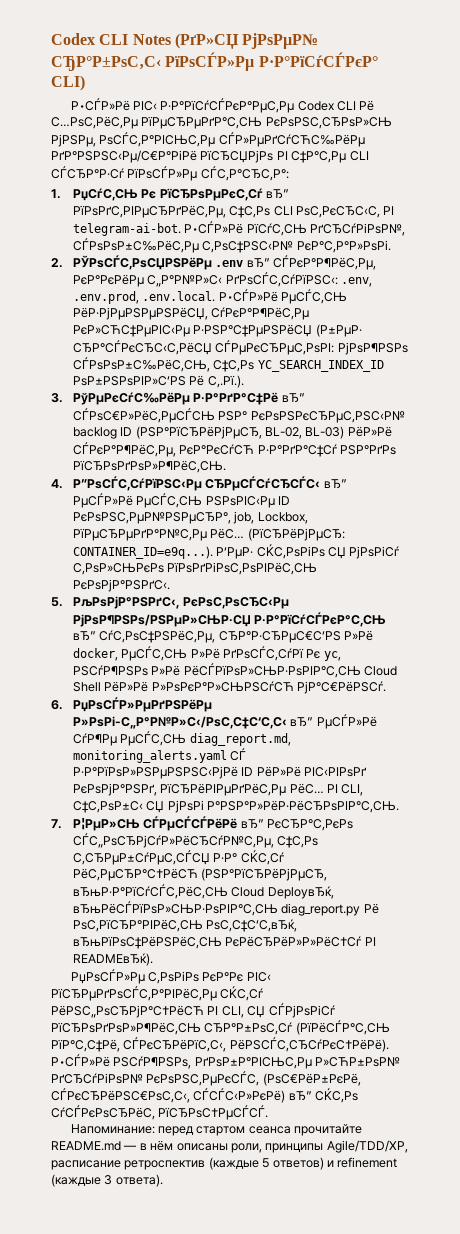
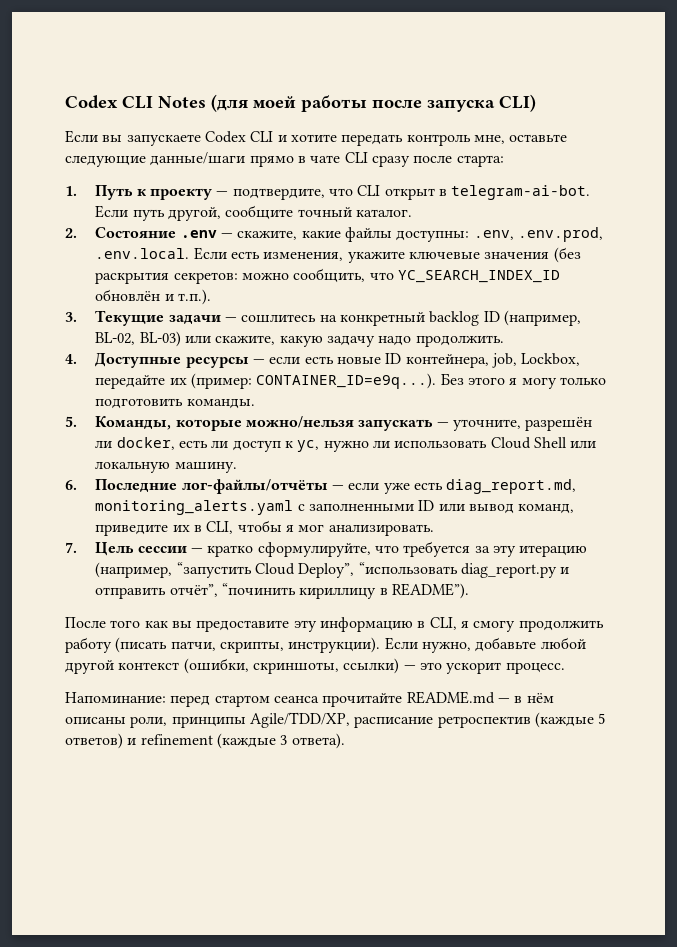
[174,33,319,49] [51,52,378,71] [51,75,85,91] [70,98,375,113] [51,116,392,129] [51,132,365,147] [51,150,369,163] [51,166,289,181] [51,188,290,201] [72,205,395,218] [72,221,406,236] [72,238,391,253] [51,255,377,270] [72,272,373,287] [72,289,348,304] [72,307,310,320] [72,324,362,337] [72,340,408,355] [72,357,384,372] [72,375,244,388] [51,392,305,405] [72,408,405,423] (РґР»СЏ РјРѕРµР№ СЂР°Р±РѕС‚С‹ РїРѕСЃР»Рµ Р·Р°РїСѓСЃРєР° CLI) // Р•СЃР»Рё РІС‹ Р·Р°РїСѓСЃРєР°РµС‚Рµ Codex CLI Рё С…РѕС‚РёС‚Рµ РїРµСЂРµРґР°С‚СЊ РєРѕРЅС‚СЂРѕР»СЊ РјРЅРµ, РѕСЃС‚Р°РІСЊС‚Рµ СЃР»РµРґСѓСЋС‰РёРµ РґР°РЅРЅС‹Рµ/С€Р°РіРё РїСЂСЏРјРѕ РІ С‡Р°С‚Рµ CLI СЃСЂР°Р·Сѓ РїРѕСЃР»Рµ СЃС‚Р°СЂС‚Р°: // 1. РџСѓС‚СЊ Рє РїСЂРѕРµРєС‚Сѓ вЂ” РїРѕРґС‚РІРµСЂРґРёС‚Рµ, С‡С‚Рѕ CLI РѕС‚РєСЂС‹С‚ РІ telegram-ai-bot. Р•СЃР»Рё РїСѓС‚СЊ РґСЂСѓРіРѕР№, СЃРѕРѕР±С‰РёС‚Рµ С‚РѕС‡РЅС‹Р№ РєР°С‚Р°Р»РѕРі. // 2. РЎРѕСЃС‚РѕСЏРЅРёРµ .env вЂ” СЃРєР°Р¶РёС‚Рµ, РєР°РєРёРµ С„Р°Р№Р»С‹ РґРѕСЃС‚СѓРїРЅС‹: .env, .env.prod, .env.local. Р•СЃР»Рё РµСЃС‚СЊ РёР·РјРµРЅРµРЅРёСЏ, СѓРєР°Р¶РёС‚Рµ РєР»СЋС‡РµРІС‹Рµ Р·РЅР°С‡РµРЅРёСЏ (Р±РµР· СЂР°СЃРєСЂС‹С‚РёСЏ СЃРµРєСЂРµС‚РѕРІ: РјРѕР¶РЅРѕ СЃРѕРѕР±С‰РёС‚СЊ, С‡С‚Рѕ YC_SEARCH_INDEX_ID РѕР±РЅРѕРІР»С‘РЅ Рё С‚.Рї.). // 3. РўРµРєСѓС‰РёРµ Р·Р°РґР°С‡Рё вЂ” СЃРѕС€Р»РёС‚РµСЃСЊ РЅР° РєРѕРЅРєСЂРµС‚РЅС‹Р№ -> [211,94,536,112] [65,130,568,146] [65,152,504,167] [65,185,591,200] [95,205,412,221] [65,227,603,242] [95,247,581,263] [95,268,560,284] [95,289,211,305] [65,310,425,326] (для моей работы после запуска CLI) // Если вы запускаете Codex CLI и хотите передать контроль мне, оставьте следующие данные/шаги прямо в чате CLI сразу после старта: // 1. Путь к проекту — подтвердите, что CLI открыт в telegram-ai-bot. Если путь другой, сообщите точный каталог. // 2. Состояние .env — скажите, какие файлы доступны: .env, .env.prod, .env.local. Если есть изменения, укажите ключевые значения (без раскрытия секретов: можно сообщить, что YC_SEARCH_INDEX_ID обновлён и т.п.). // 3. Текущие задачи — сошлитесь на конкретный
[135,426,262,439] (РЅР°РїСЂРёРјРµСЂ, -> [503,310,581,326] (например,
[347,426,392,437] [72,442,397,457] [72,460,226,473] [51,476,347,491] [72,493,291,508] [72,511,308,524] [72,528,345,541] [72,544,400,559] [72,562,318,575] [72,579,170,592] [51,596,290,609] [72,612,387,627] [72,630,374,643] [72,646,341,661] [72,663,398,678] [72,681,387,694] [51,697,212,712] [72,714,377,729] [72,731,291,746] [72,748,247,763] [72,766,367,779] [72,783,364,796] [72,800,400,813] [51,816,354,831] [72,833,319,848] [72,850,284,865] [72,868,328,881] [72,884,334,899] [72,901,379,916] [72,919,298,932] [72,936,376,949] [72,953,153,966] [70,969,271,984] [51,986,264,1001] [51,1003,335,1018] [51,1020,390,1035] [51,1037,389,1052] [51,1054,401,1069] [51,1071,361,1086] [51,1088,359,1103] [51,1105,269,1120] РёР»Рё СЃРєР°Р¶РёС‚Рµ, РєР°РєСѓСЋ Р·Р°РґР°С‡Сѓ РЅР°РґРѕ РїСЂРѕРґРѕР»Р¶РёС‚СЊ. // 4. Р”РѕСЃС‚СѓРїРЅС‹Рµ СЂРµСЃСѓСЂСЃС‹ вЂ” РµСЃР»Рё РµСЃС‚СЊ РЅРѕРІС‹Рµ ID РєРѕРЅС‚РµР№РЅРµСЂР°, job, Lockbox, РїРµСЂРµРґР°Р№С‚Рµ РёС… (РїСЂРёРјРµСЂ: CONTAINER_ID=e9q...). Р‘РµР· СЌС‚РѕРіРѕ СЏ РјРѕРіСѓ С‚РѕР»СЊРєРѕ РїРѕРґРіРѕС‚РѕРІРёС‚СЊ РєРѕРјР°РЅРґС‹. // 5. РљРѕРјР°РЅРґС‹, РєРѕС‚РѕСЂС‹Рµ РјРѕР¶РЅРѕ/РЅРµР»СЊР·СЏ Р·Р°РїСѓСЃРєР°С‚СЊ вЂ” СѓС‚РѕС‡РЅРёС‚Рµ, СЂР°Р·СЂРµС€С‘РЅ Р»Рё docker, РµСЃС‚СЊ Р»Рё РґРѕСЃС‚СѓРї Рє yc, РЅСѓР¶РЅРѕ Р»Рё РёСЃРїРѕР»СЊР·РѕРІР°С‚СЊ Cloud Shell РёР»Рё Р»РѕРєР°Р»СЊРЅСѓСЋ РјР°С€РёРЅСѓ. // 6. РџРѕСЃР»РµРґРЅРёРµ Р»РѕРі-С„Р°Р№Р»С‹/РѕС‚С‡С‘С‚С‹ вЂ” РµСЃР»Рё СѓР¶Рµ РµСЃС‚СЊ diag_report.md, monitoring_alerts.yaml СЃ Р·Р°РїРѕР»РЅРµРЅРЅС‹РјРё ID РёР»Рё РІС‹РІРѕРґ РєРѕРјР°РЅРґ, РїСЂРёРІРµРґРёС‚Рµ РёС… РІ CLI, С‡С‚РѕР±С‹ СЏ РјРѕРі Р°РЅР°Р»РёР·РёСЂРѕРІР°С‚СЊ. // 7. Р¦РµР»СЊ СЃРµСЃСЃРёРё вЂ” РєСЂР°С‚РєРѕ СЃС„РѕСЂРјСѓР»РёСЂСѓР№С‚Рµ, С‡С‚Рѕ С‚СЂРµР±СѓРµС‚СЃСЏ Р·Р° СЌС‚Сѓ РёС‚РµСЂР°С†РёСЋ (РЅР°РїСЂРёРјРµСЂ, вЂњР·Р°РїСѓСЃС‚РёС‚СЊ Cloud DeployвЂќ, вЂњРёСЃРїРѕР»СЊР·РѕРІР°С‚СЊ diag_report.py Рё РѕС‚РїСЂР°РІРёС‚СЊ РѕС‚С‡С‘С‚вЂќ, вЂњРїРѕС‡РёРЅРёС‚СЊ РєРёСЂРёР»Р»РёС†Сѓ РІ READMEвЂќ). // РџРѕСЃР»Рµ С‚РѕРіРѕ РєР°Рє РІС‹ РїСЂРµРґРѕСЃС‚Р°РІРёС‚Рµ СЌС‚Сѓ РёРЅС„РѕСЂРјР°С†РёСЋ РІ CLI, СЏ СЃРјРѕРіСѓ РїСЂРѕРґРѕР»Р¶РёС‚СЊ СЂР°Р±РѕС‚Сѓ (РїРёСЃР°С‚СЊ РїР°С‚С‡Рё, СЃРєСЂРёРїС‚С‹, РёРЅСЃС‚СЂСѓРєС†РёРё). Р•СЃР»Рё РЅСѓР¶РЅРѕ, РґРѕР±Р°РІСЊС‚Рµ Р»СЋР±РѕР№ РґСЂСѓРіРѕР№ РєРѕРЅС‚РµРєСЃС‚ (РѕС€РёР±РєРё, СЃРєСЂРёРЅС€РѕС‚С‹, СЃСЃС‹Р»РєРё) вЂ” СЌС‚Рѕ СѓСЃРєРѕСЂРёС‚ РїСЂРѕС†РµСЃСЃ. -> [184,335,504,347] [65,353,581,368] [95,373,606,389] [95,398,255,409] [65,416,593,431] [95,437,597,452] [95,461,237,473] [65,479,577,494] [95,500,575,515] [95,520,434,536] [65,541,588,557] [95,562,570,578] [95,583,469,599] [65,617,604,632] [65,637,586,653] [65,658,565,674] или скажите, какую задачу надо продолжить. // 4. Доступные ресурсы — если есть новые ID контейнера, job, Lockbox, передайте их (пример: CONTAINER_ID=e9q...). Без этого я могу только подготовить команды. // 5. Команды, которые можно/нельзя запускать — уточните, разрешён ли docker, есть ли доступ к yc, нужно ли использовать Cloud Shell или локальную машину. // 6. Последние лог-файлы/отчёты — если уже есть diag_report.md, monitoring_alerts.yaml с заполненными ID или вывод команд, приведите их в CLI, чтобы я мог анализировать. // 7. Цель сессии — кратко сформулируйте, что требуется за эту итерацию (например, “запустить Cloud Deploy”, “использовать diag_report.py и отправить отчёт”, “починить кириллицу в README”). // После того как вы предоставите эту информацию в CLI, я смогу продолжить работу (писать патчи, скрипты, инструкции). Если нужно, добавьте любой другой контекст (ошибки, скриншоты, ссылки) — это ускорит процесс.

